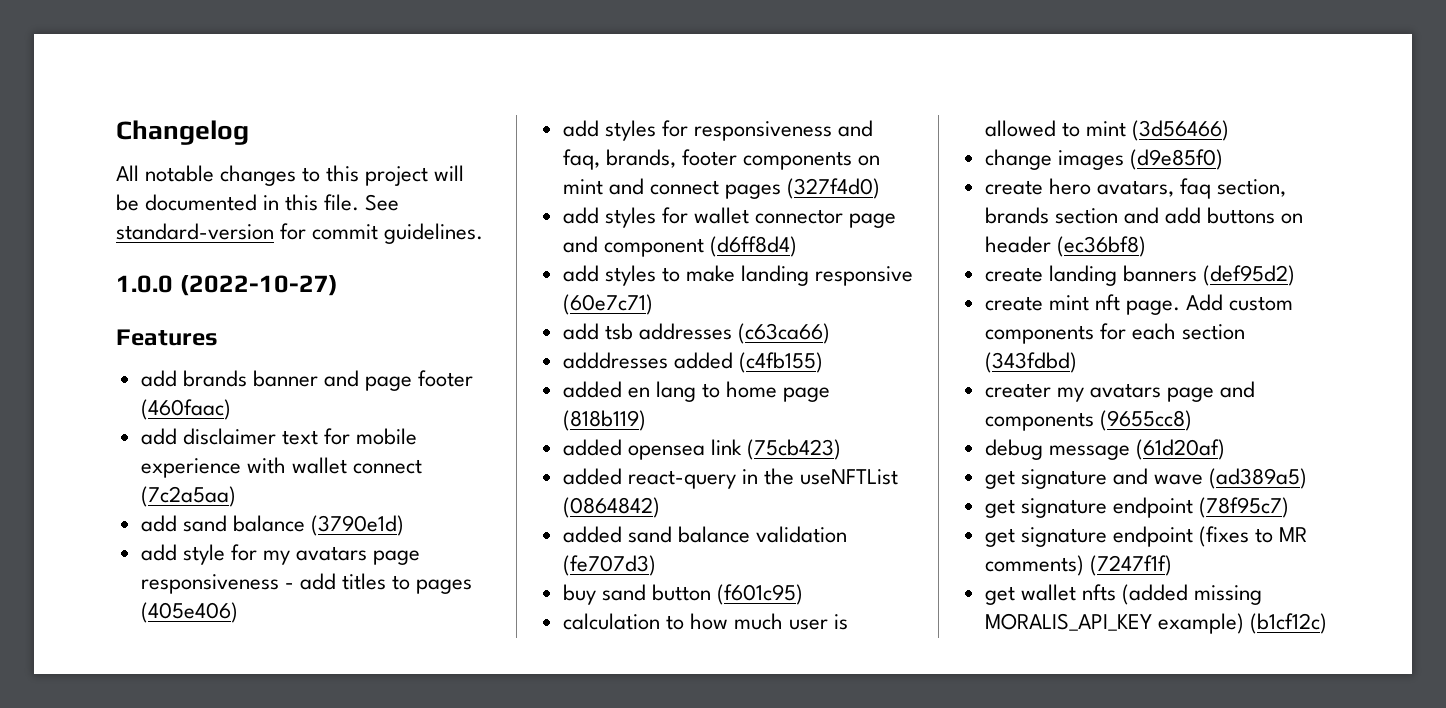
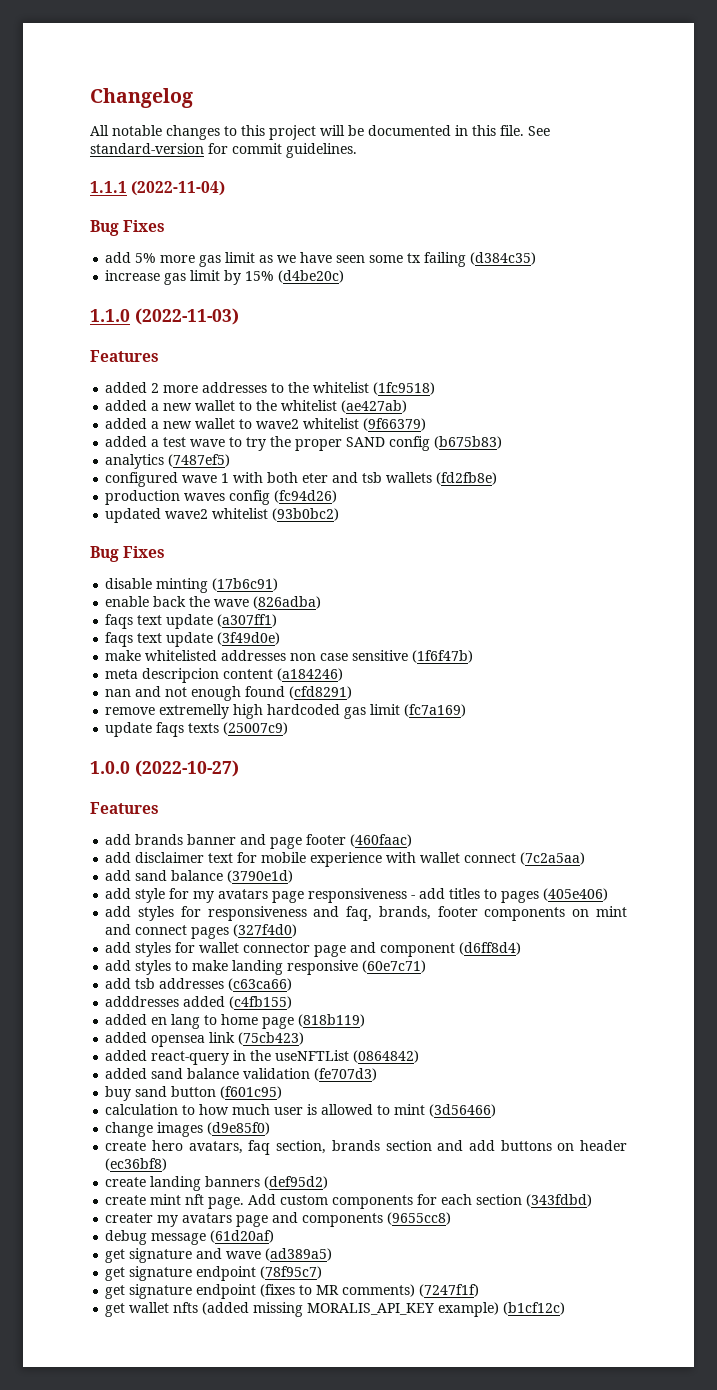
(484, 233) none -> [90,181,226,196] [90,220,166,236] [105,252,537,267] [105,270,345,285] [90,308,239,325] [90,350,159,362] [105,382,436,395] [105,400,408,413] [105,418,427,431] [105,436,503,451] [105,454,231,469] [105,472,498,487] [105,490,338,505] [105,508,340,523] [90,546,166,562] [105,578,279,593] [105,596,322,609] [105,614,278,629] [105,632,281,647] [105,650,474,663] [105,668,344,683] [105,686,353,701] [105,704,467,719] [105,722,289,737] // 1.1.1 (2022-11-04) // Bug Fixes // add 5% more gas limit as we have seen some tx failing (d384c35) // increase gas limit by 15% (d4be20c) // 1.1.0 (2022-11-03) // Features // added 2 more addresses to the whitelist (1fc9518) // added a new wallet to the whitelist (ae427ab) // added a new wallet to wave2 whitelist (9f66379) // added a test wave to try the proper SAND config (b675b83) // analytics (7487ef5) // configured wave 1 with both eter and tsb wallets (fd2fb8e) // production waves config (fc94d26) // updated wave2 whitelist (93b0bc2) // Bug Fixes // disable minting (17b6c91) // enable back the wave (826adba) // faqs text update (a307ff1) // faqs text update (3f49d0e) // make whitelisted addresses non case sensitive (1f6f47b) // meta descripcion content (a184246) // nan and not enough found (cfd8291) // remove extremelly high hardcoded gas limit (fc7a169) // update faqs texts (25007c9)

